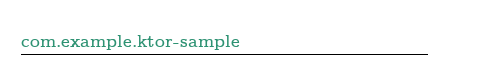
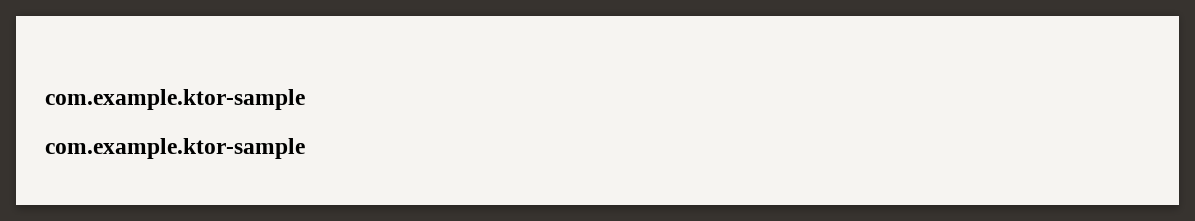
[21,35,240,50] com.example.ktor-sample -> [45,89,305,110] [45,138,305,159] com.example.ktor-sample // com.example.ktor-sample

